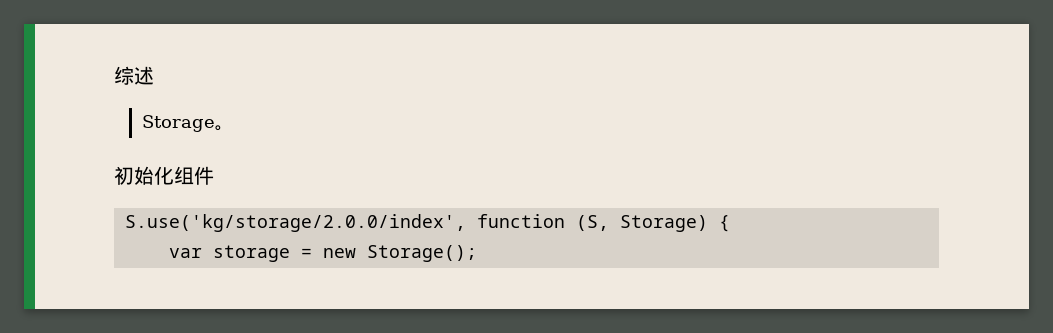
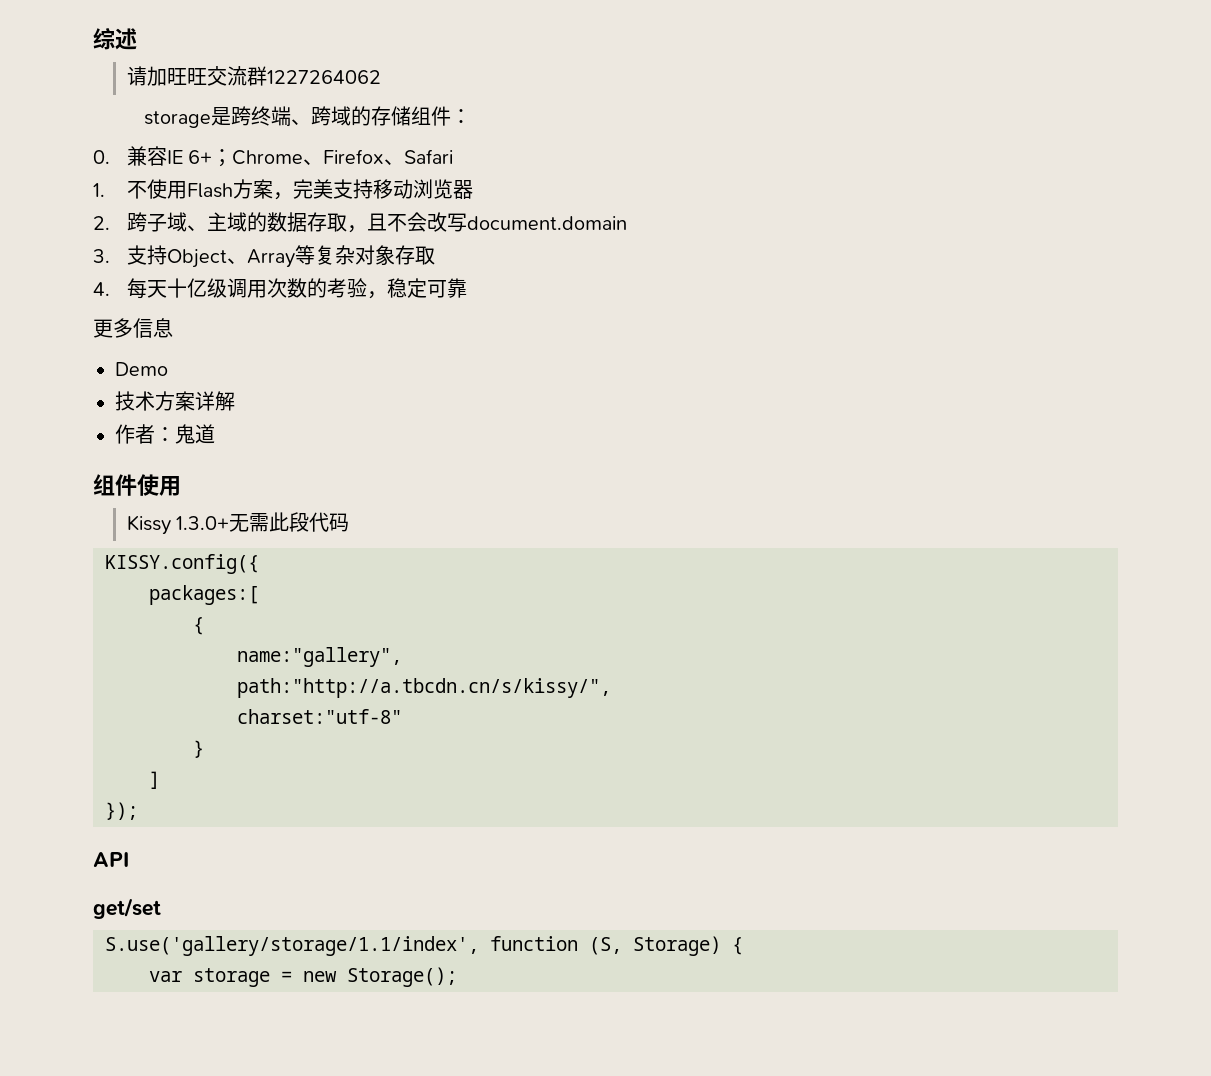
[142,115,234,132] [114,166,214,185] [124,214,466,232] Storage。 // 初始化组件 // S.use('kg/storage/2.0.0/index', -> [127,66,382,86] [143,106,471,128] [93,146,454,167] [93,179,474,200] [93,212,628,233] [93,245,436,268] [93,278,468,299] [93,318,173,338] [115,362,168,376] [115,391,235,411] [115,424,215,444] [93,474,181,496] [127,512,350,535] [105,554,259,574] [149,585,259,605] [193,617,204,635] [237,647,402,667] [237,678,611,698] [237,709,402,724] [193,740,204,758] [149,771,160,789] [105,802,138,820] [93,852,129,867] [93,898,161,919] [105,936,479,956] 请加旺旺交流群1227264062 // storage是跨终端、跨域的存储组件： // 0.兼容IE 6+；Chrome、Firefox、Safari // 1.不使用Flash方案，完美支持移动浏览器 // 2.跨子域、主域的数据存取，且不会改写document.domain // 3.支持Object、Array等复杂对象存取 // 4.每天十亿级调用次数的考验，稳定可靠 // 更多信息 // Demo // 技术方案详解 // 作者：鬼道 // 组件使用 // Kissy 1.3.0+无需此段代码 // KISSY.config({ // packages:[ // { // name:"gallery", // path:"http://a.tbcdn.cn/s/kissy/", // charset:"utf-8" // } // ] // }); // API // get/set // S.use('gallery/storage/1.1/index',

